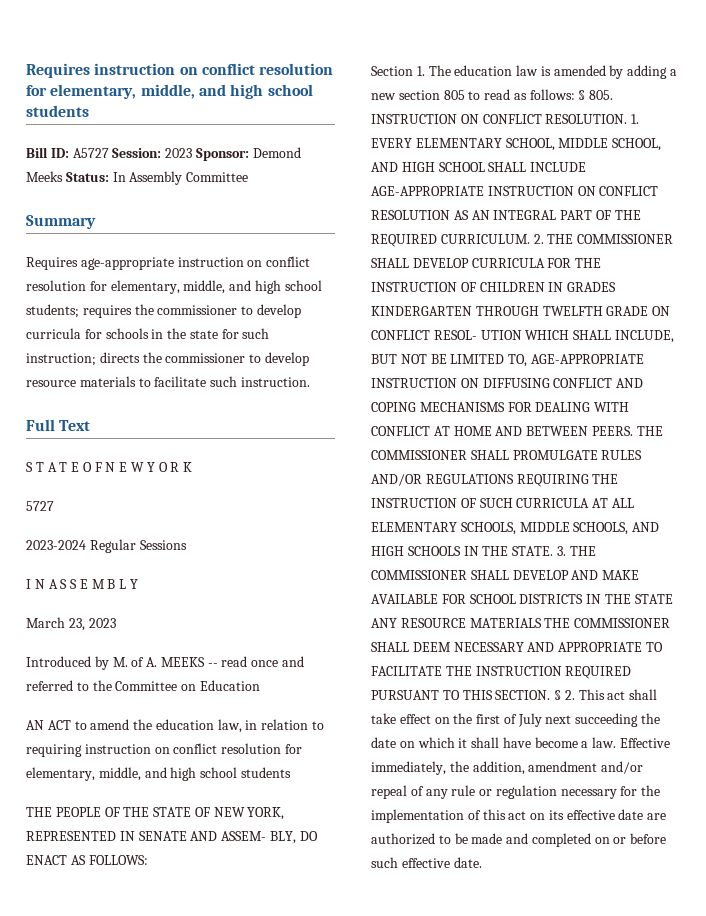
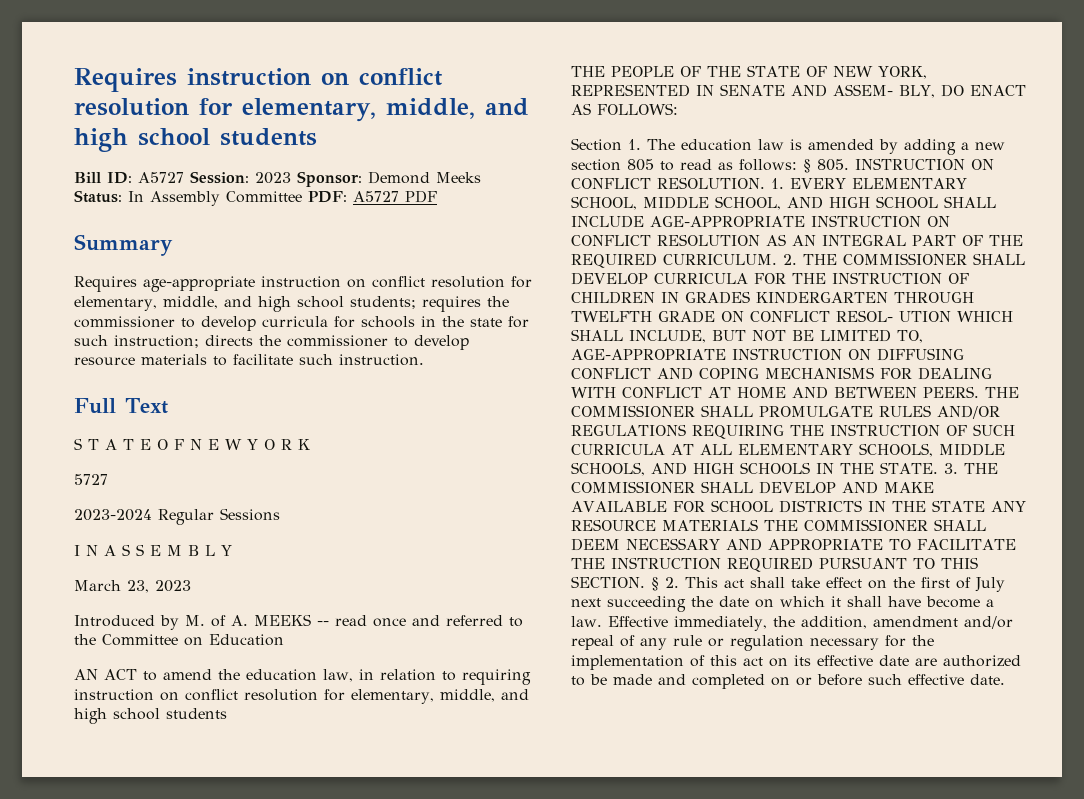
(249, 177) none -> [308,190,437,203] PDF: A5727 PDF

